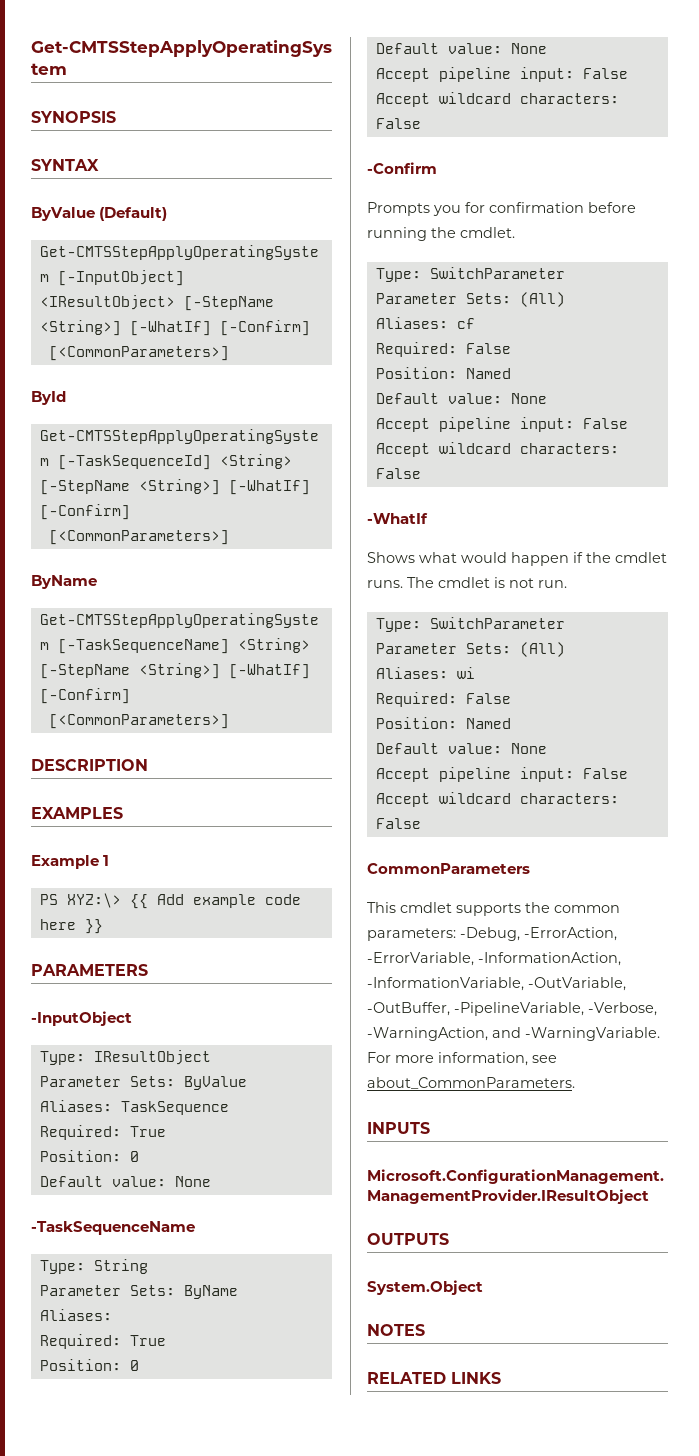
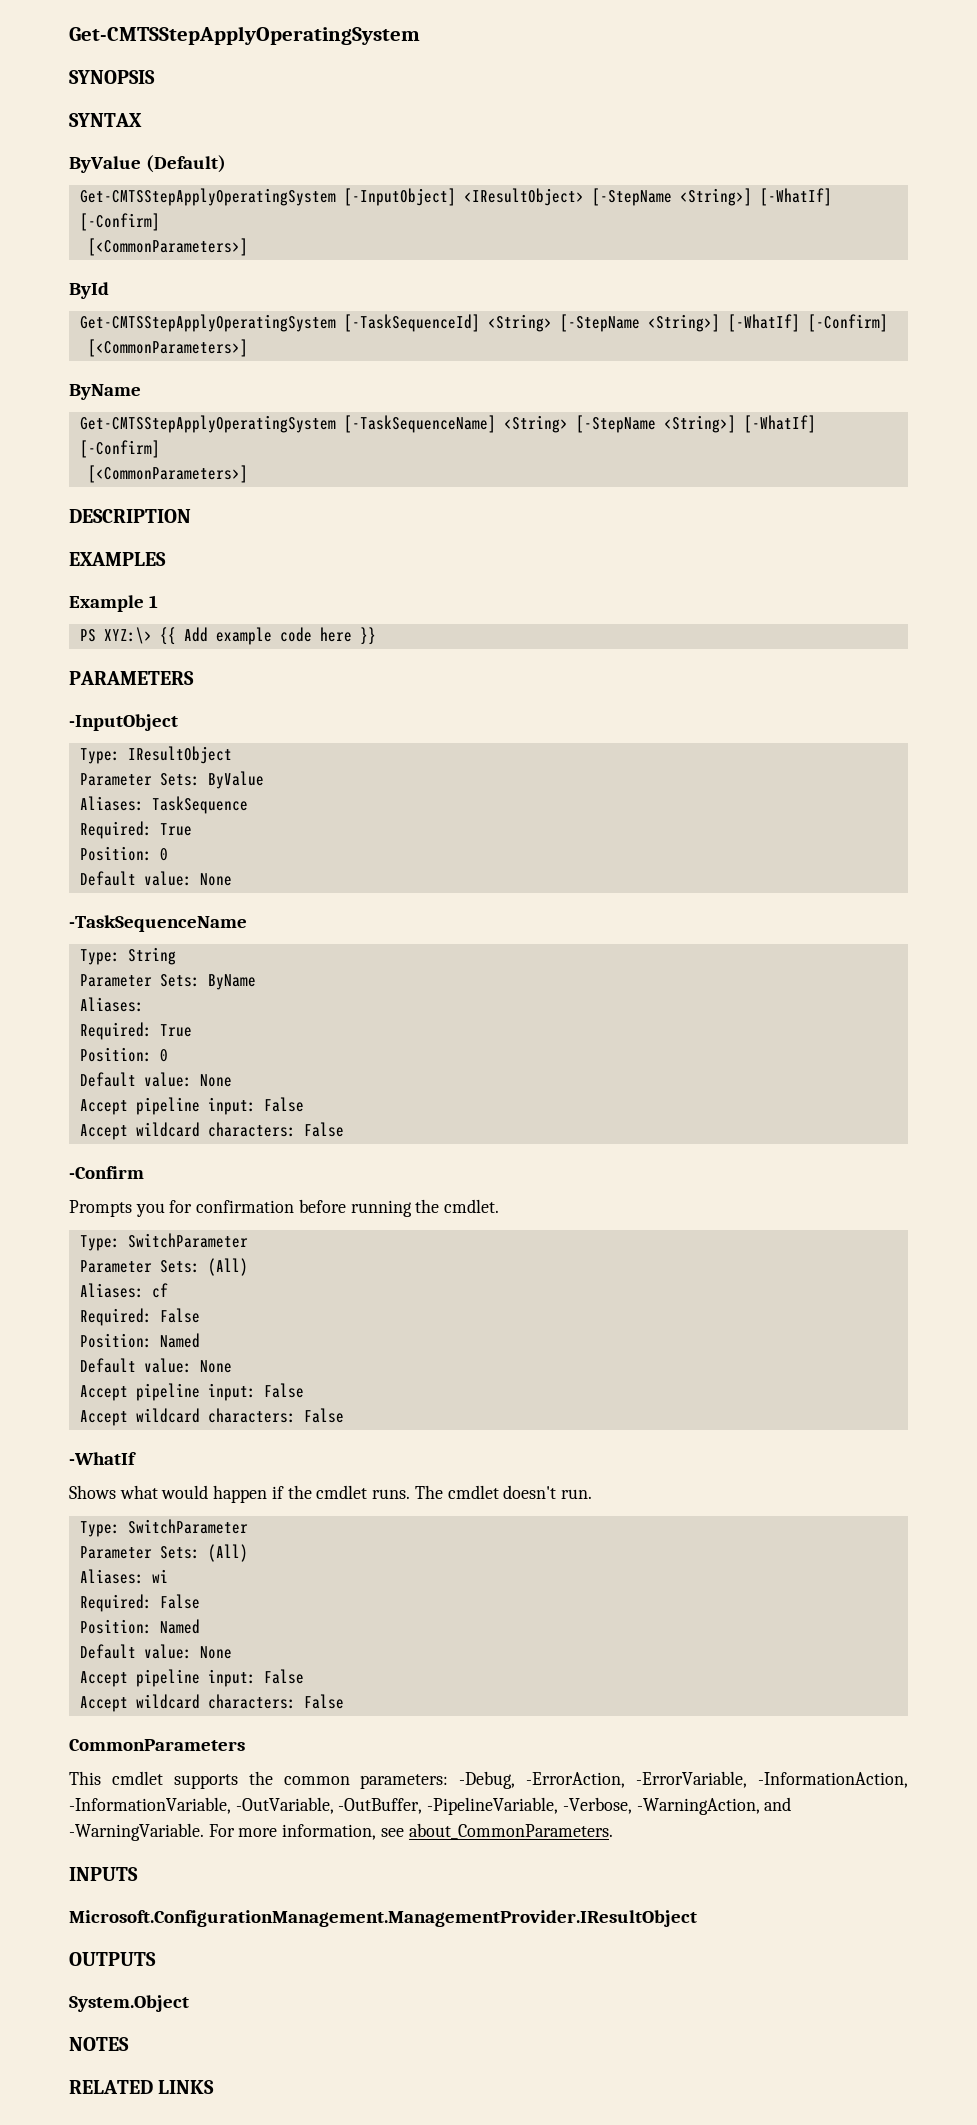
[494,577,534,588] is not -> [503,1485,557,1499] doesn't

